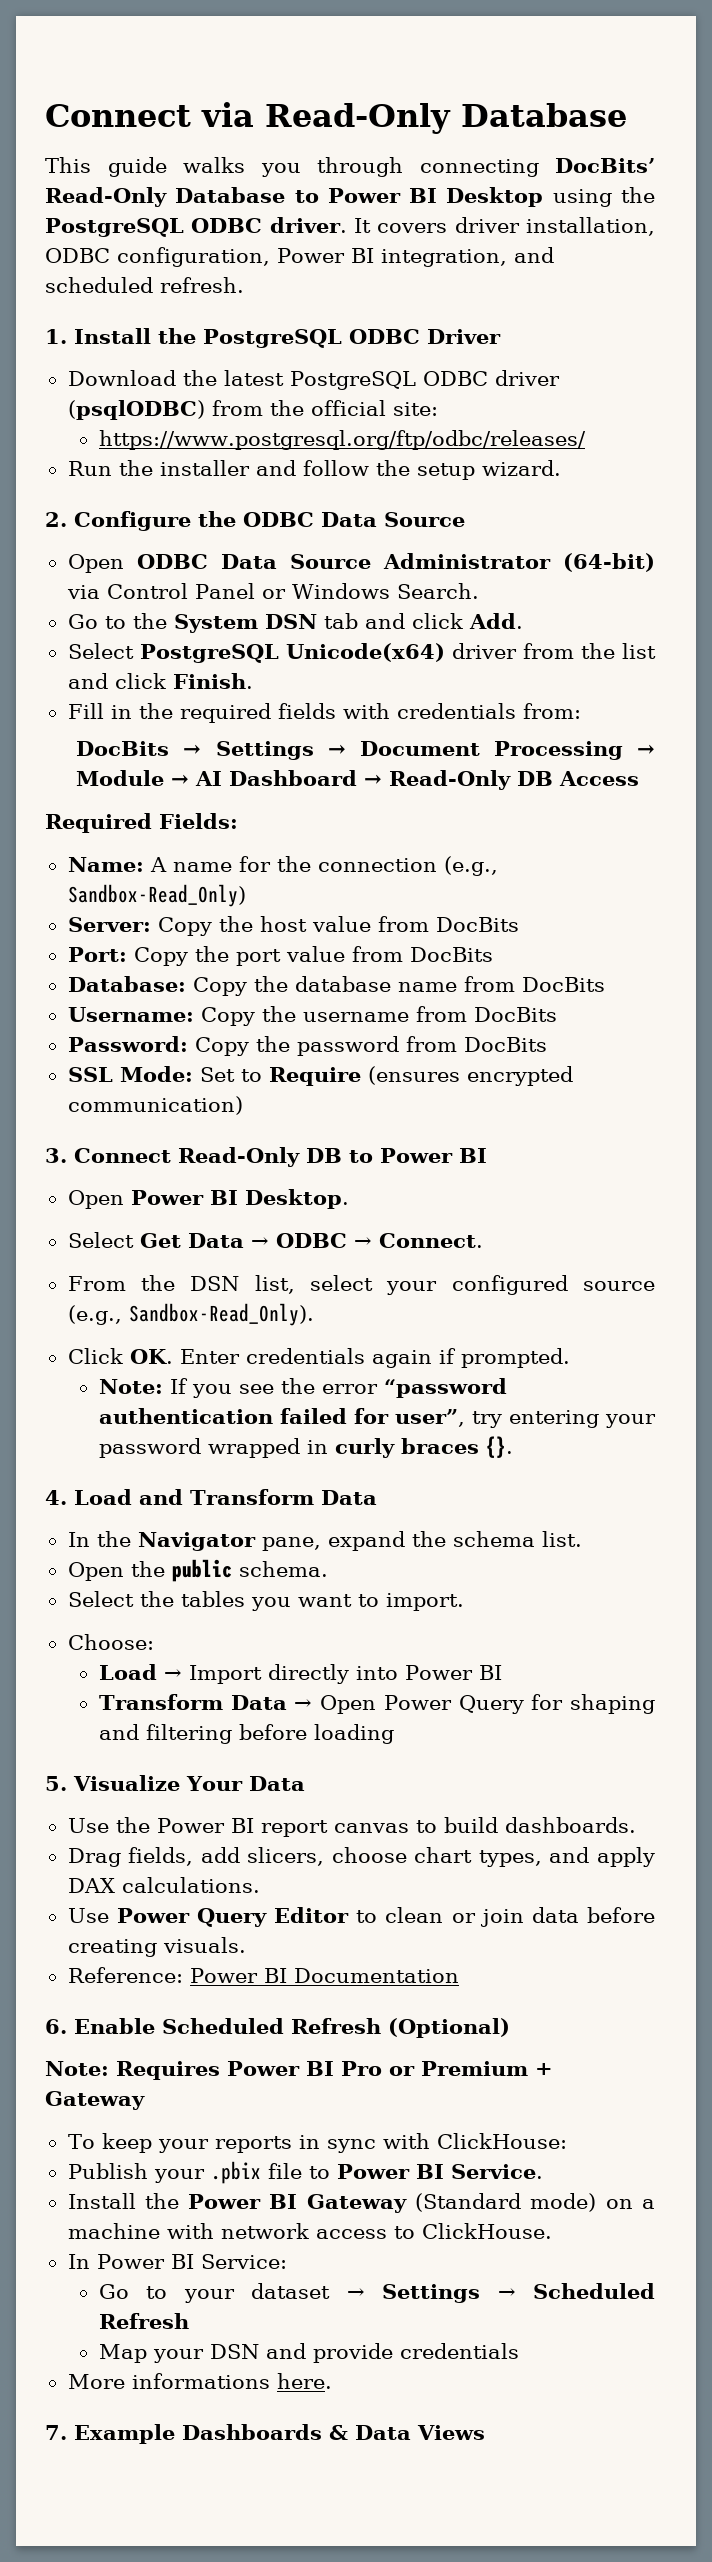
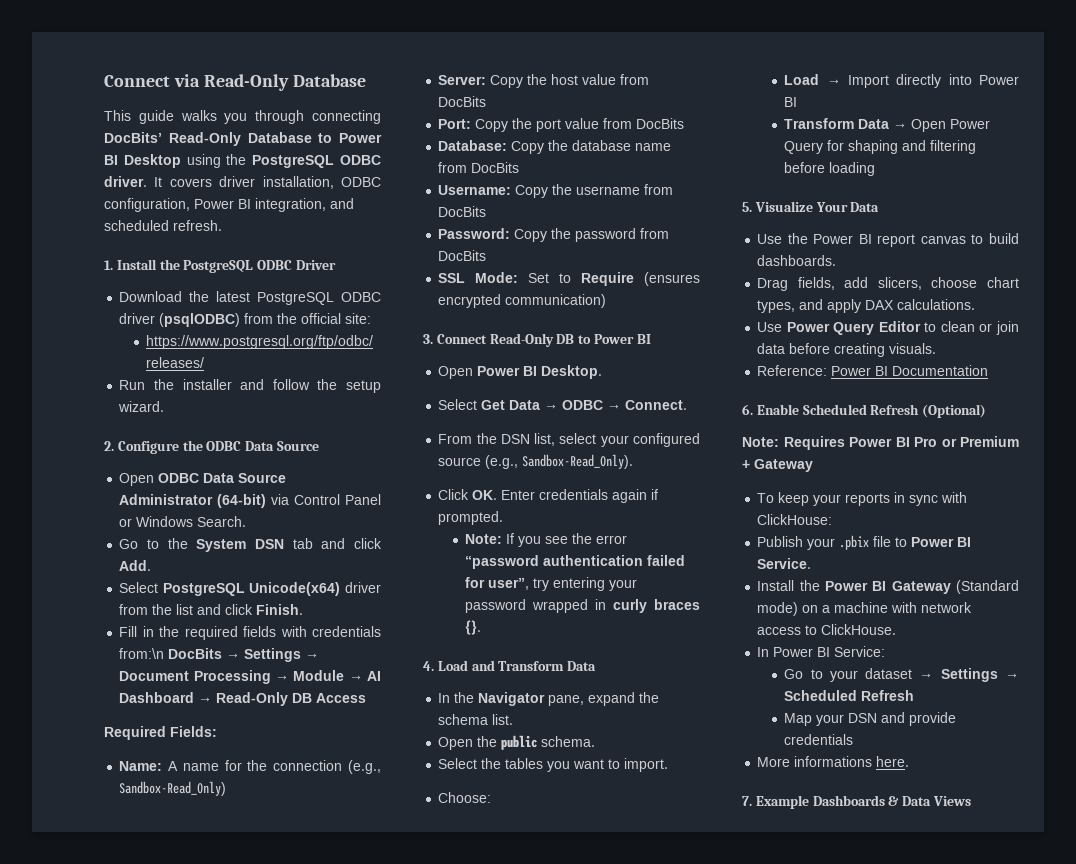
[522,703,581,719] from: // -> [119,648,165,659] from:\n

